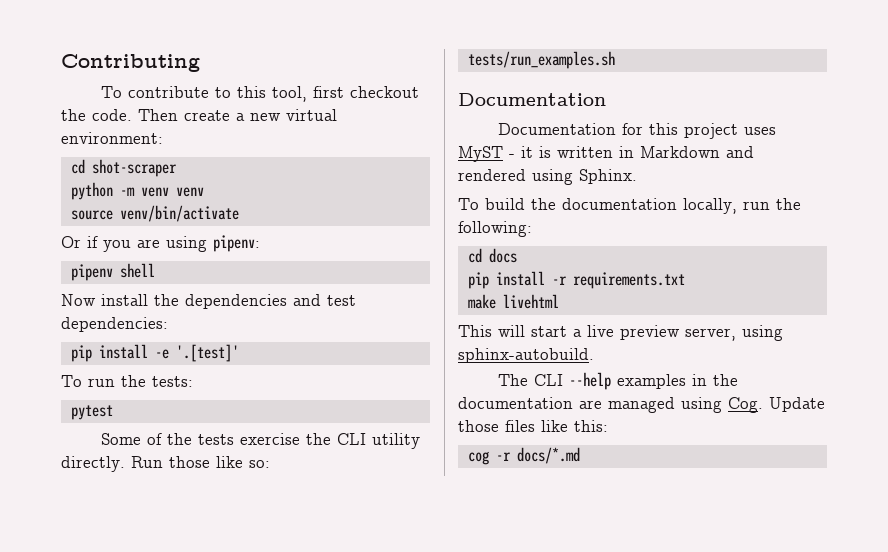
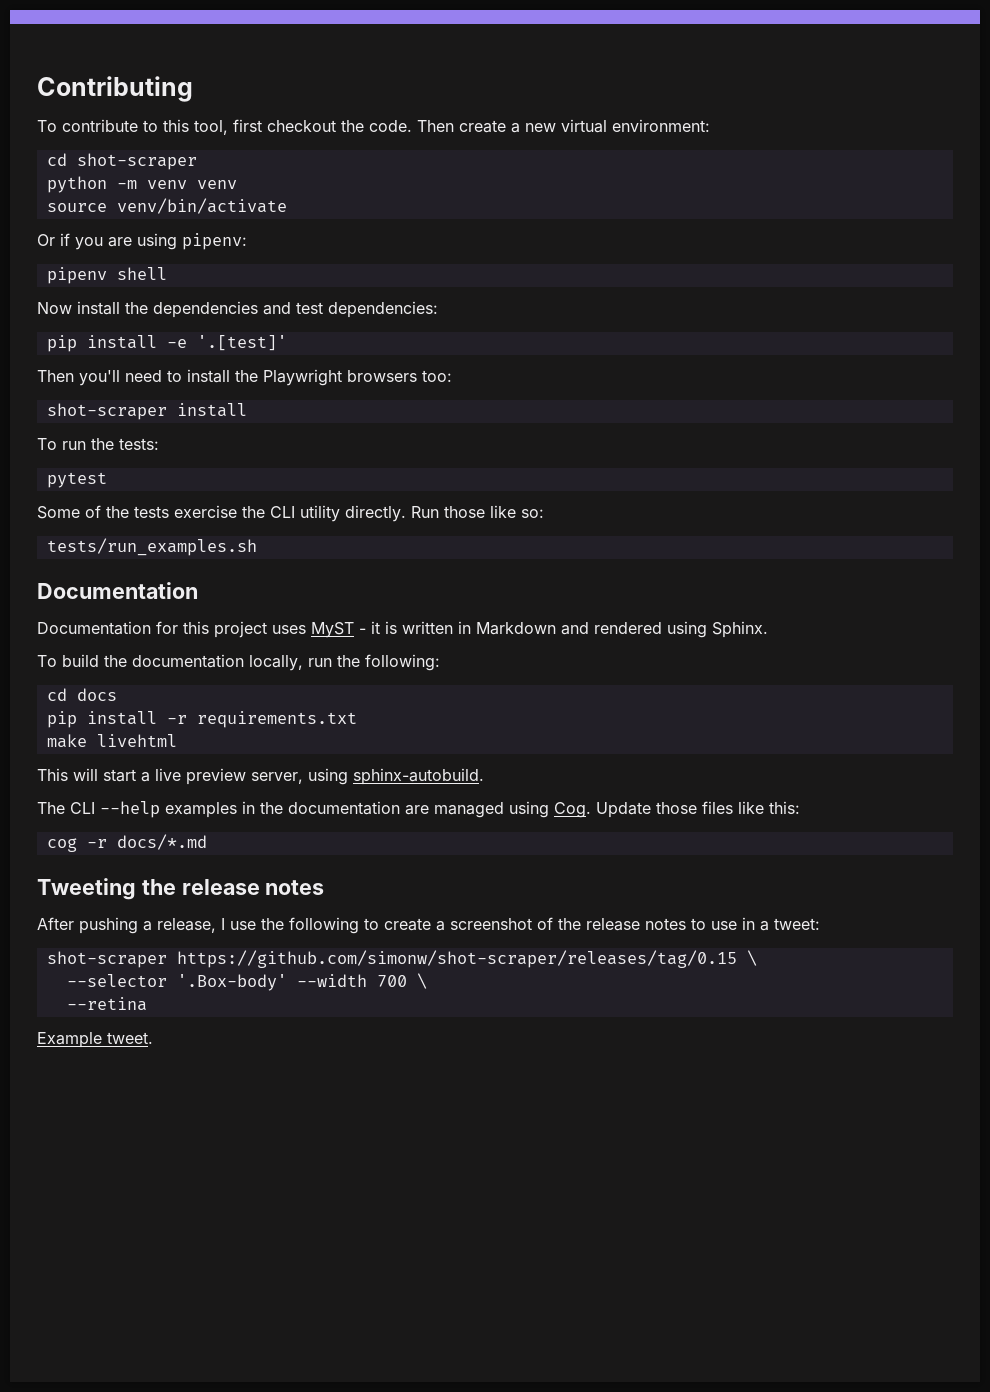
(239, 353) none -> [37,369,452,386] [46,403,247,420] // Then you'll need to install the Playwright browsers too: // shot-scraper install
(580, 455) none -> [37,878,325,900] [37,917,820,934] [46,950,757,968] [66,973,427,991] [66,997,147,1011] [37,1032,153,1048] // Tweeting the release notes // After pushing a release, I use the following to create a screenshot of the release notes to use in a tweet: // shot-scraper https://github.com/simonw/shot-scraper/releases/tag/0.15 \ // --selector '.Box-body' --width 700 \ // --retina // Example tweet.

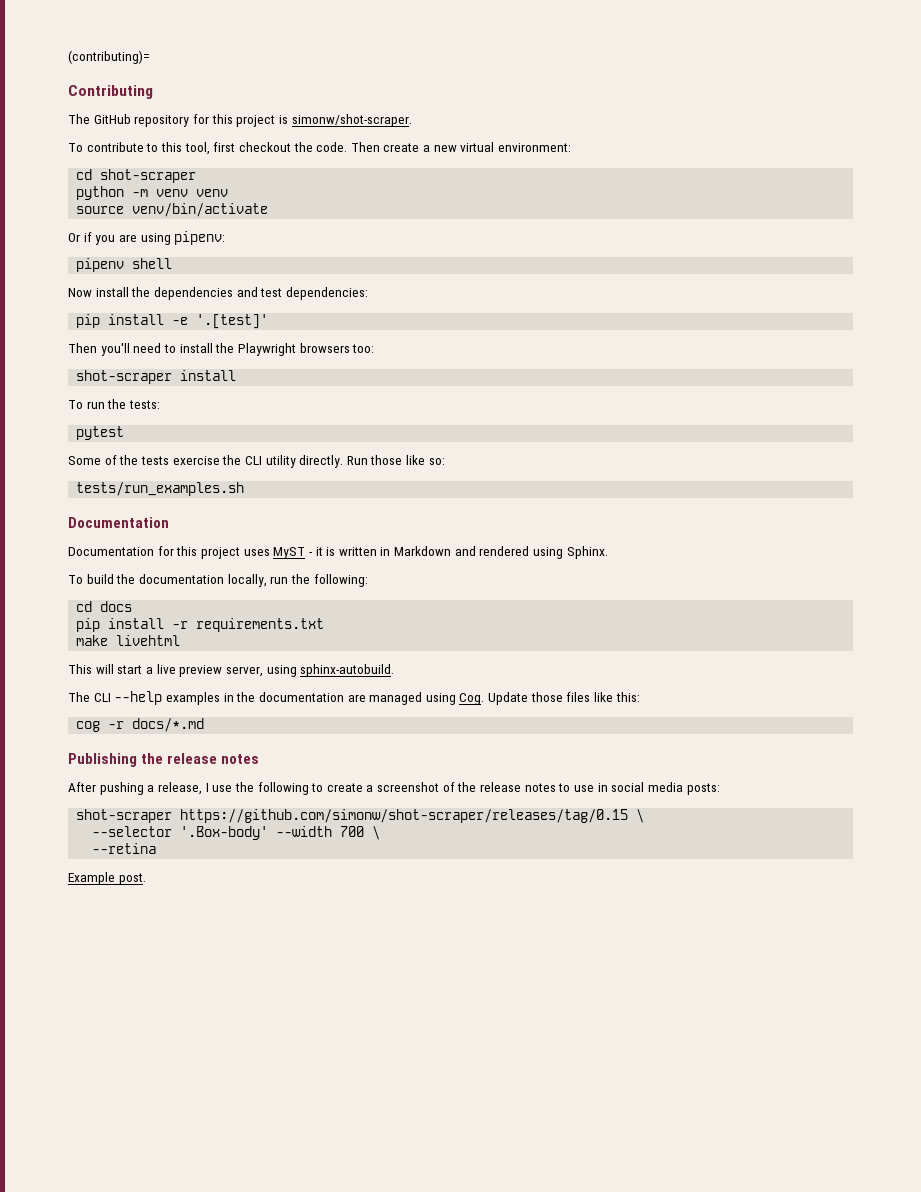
(37, 89) none -> [68,50,150,64] (contributing)= //
(193, 89) none -> [68,114,412,127] // The GitHub repository for this project is simonw/shot-scraper.
[37,878,136,900] Tweeting -> [68,753,137,767] Publishing
[760,918,820,931] a tweet: -> [611,782,720,795] social media posts:
[107,1032,153,1044] tweet. -> [118,873,146,885] post.

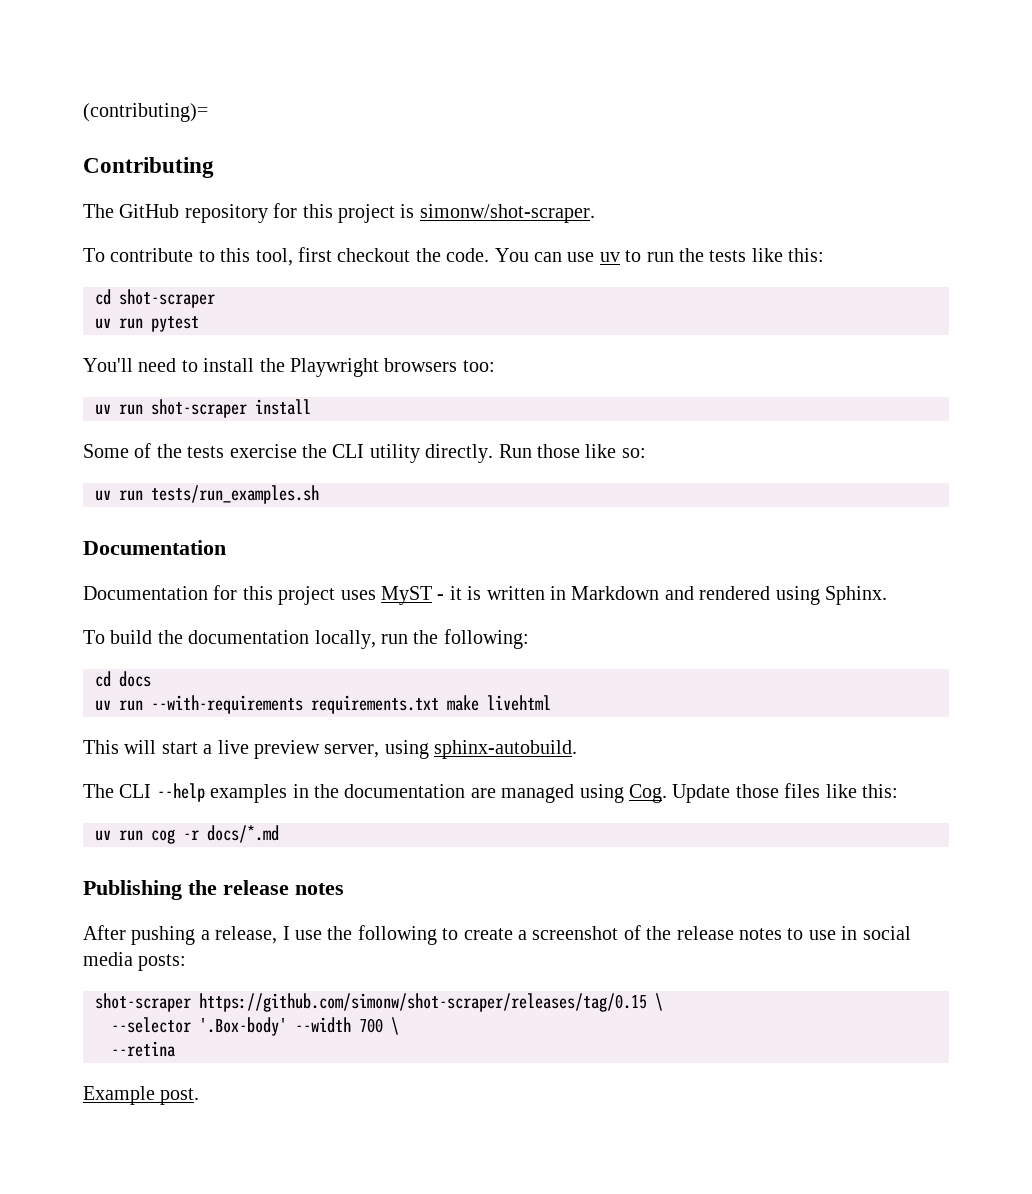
[350,142,572,152] [76,169,197,183] [76,186,229,200] [76,203,269,217] [68,231,226,245] [76,258,173,272] [68,287,368,300] [76,314,269,329] [68,343,130,356] Then create a new virtual environment: // cd shot-scraper // python -m venv venv // source venv/bin/activate // Or if you are using pipenv: // pipenv shell // Now install the dependencies and test dependencies: // pip install -e '.[test]' // Then you'll -> [494,248,825,262] [95,289,215,308] [95,316,199,332] [83,358,133,372] You can use uv to run the tests like this: // cd shot-scraper // uv run pytest // You'll
(375, 348) none -> [95,404,143,415] uv run
[68,399,160,409] [76,426,125,440] // To run the tests: // pytest -> (311, 407) none
(445, 461) none -> [95,490,143,501] uv run
[76,618,189,632] pip install -r -> [95,695,303,714] uv run --with-requirements
(325, 625) // -> (439, 704) none
(640, 697) none -> [95,830,143,841] uv run

